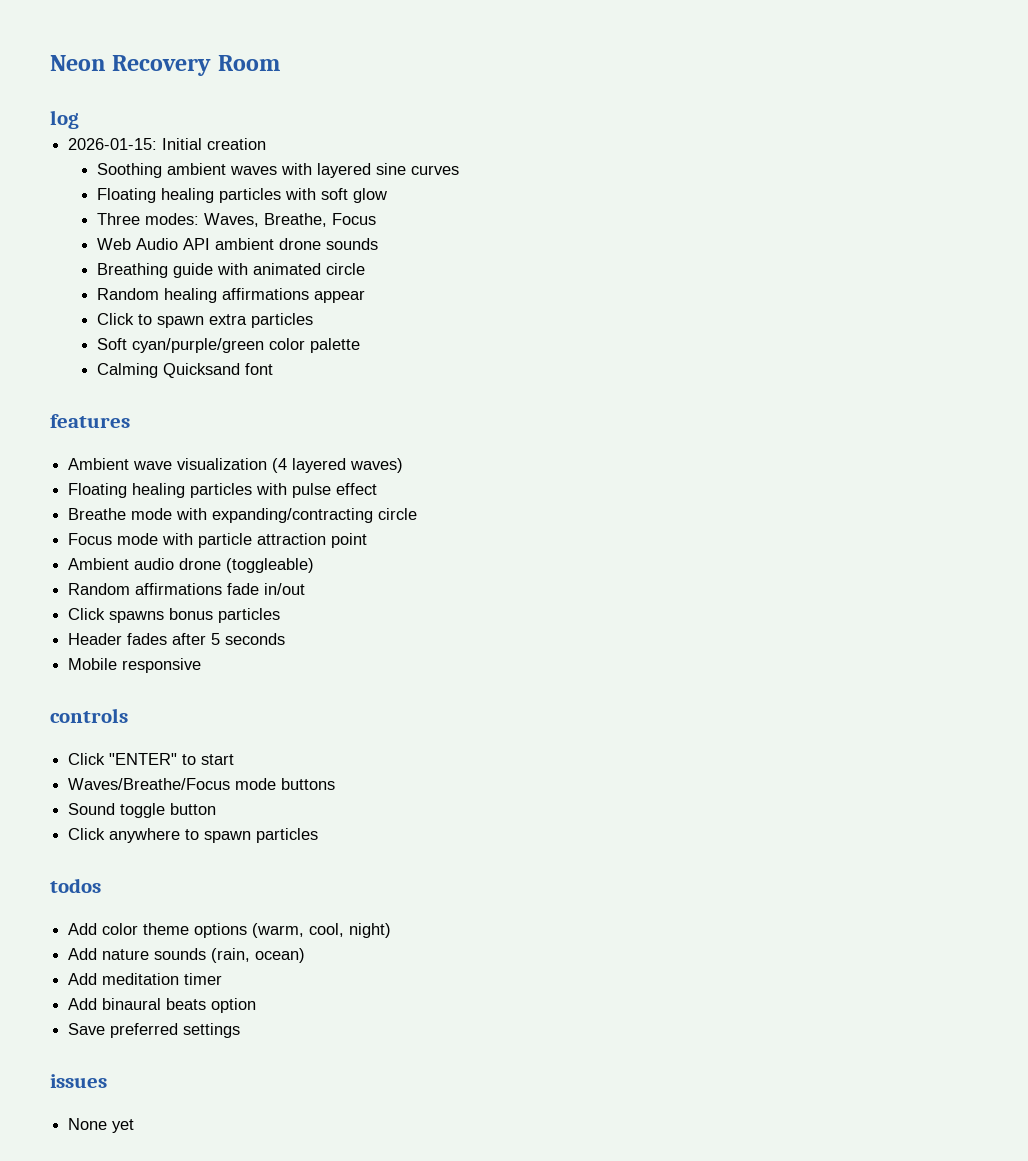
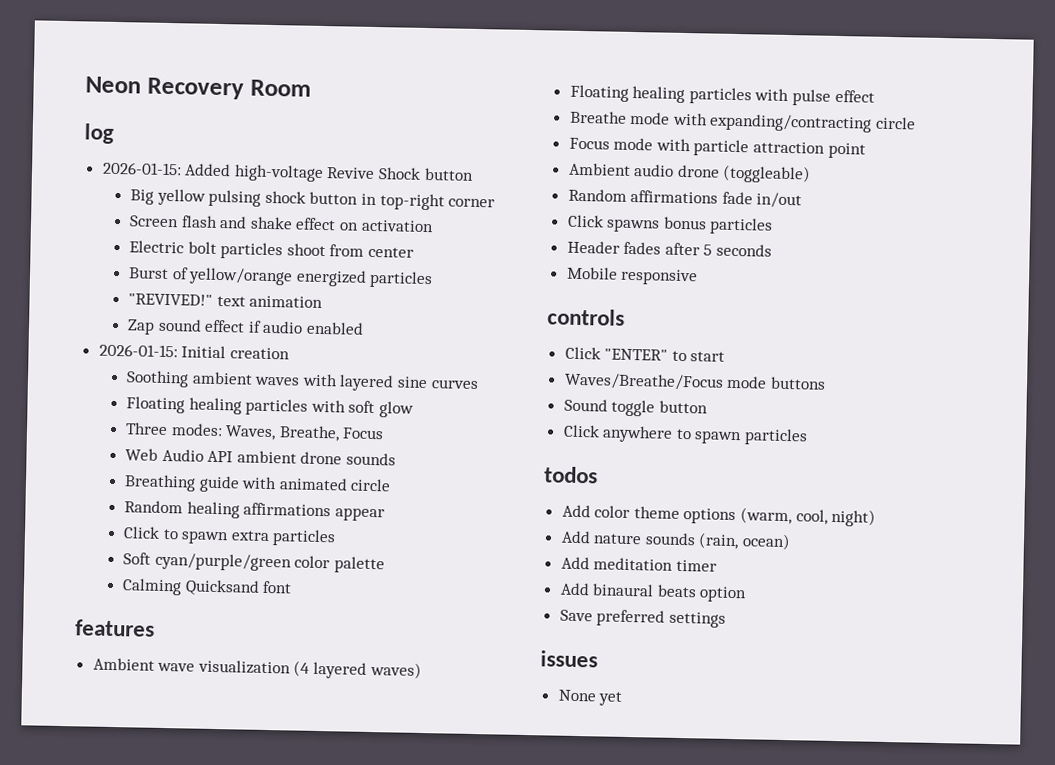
(79, 119) none -> [101,161,474,182] [129,188,496,211] [128,215,434,233] [128,240,414,260] [127,267,434,289] [127,293,324,309] [126,318,364,335] // 2026-01-15: Added high-voltage Revive Shock button // Big yellow pulsing shock button in top-right corner // Screen flash and shake effect on activation // Electric bolt particles shoot from center // Burst of yellow/orange energized particles // "REVIVED!" text animation // Zap sound effect if audio enabled

